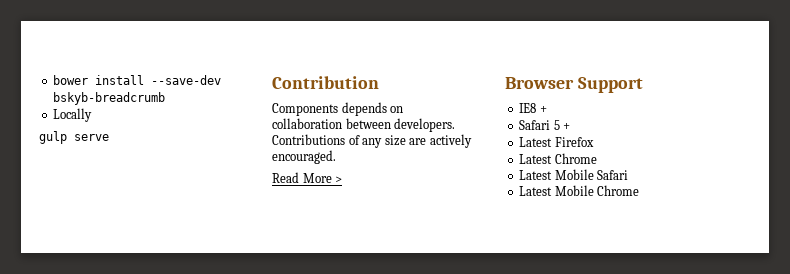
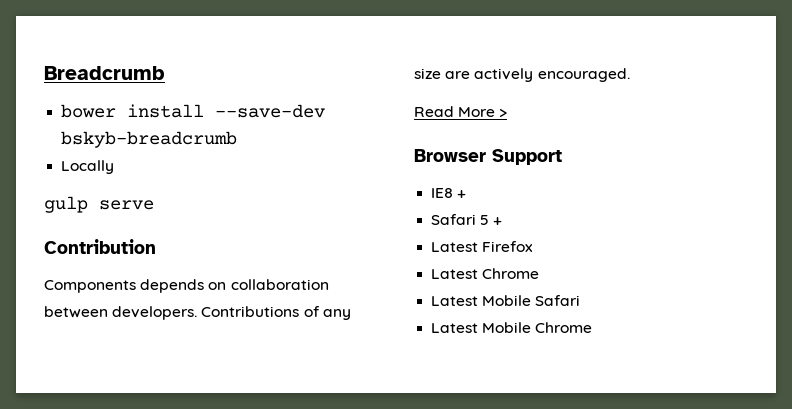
(53, 80) none -> [44,66,165,80] Breadcrumb //

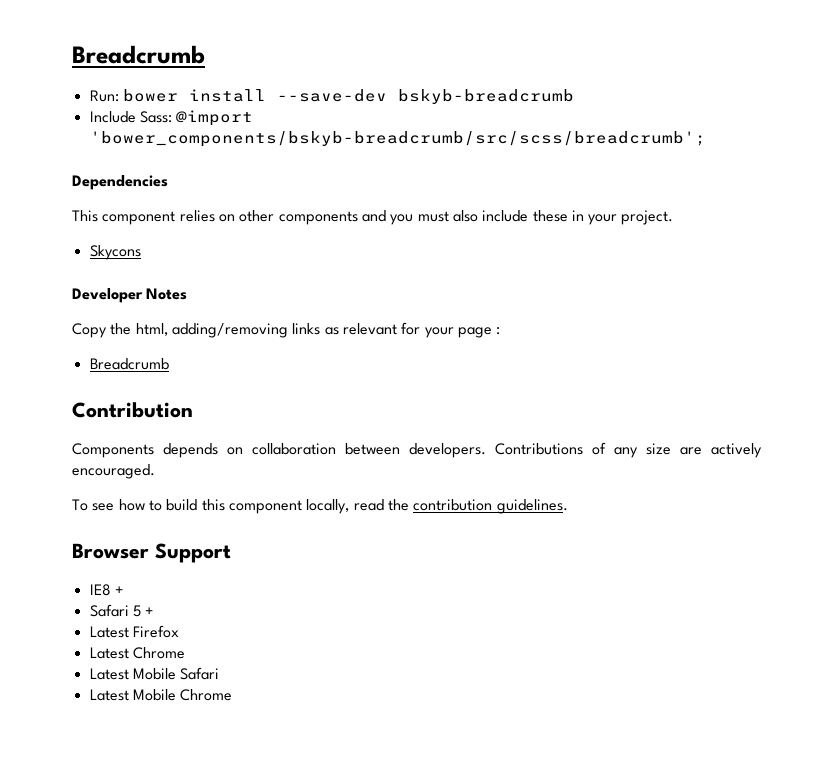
[44,66,165,80] Breadcrumb // -> [72,45,205,64] [89,90,119,102] Breadcrumb // Run:
[61,160,115,174] [44,196,154,213] Locally // gulp serve -> [89,110,254,126] [89,131,706,147] [72,175,168,190] [72,210,674,225] [89,245,141,260] [72,288,188,303] [72,322,501,338] [89,358,169,370] Include Sass: @import 'bower_components/bskyb-breadcrumb/src/scss/breadcrumb'; // Dependencies // This component relies on other components and you must also include these in your project. // Skycons // Developer Notes // Copy the html, adding/removing links as relevant for your page : // Breadcrumb
[414,106,508,117] Read More > -> [72,499,568,514] To see how to build this component locally, read the contribution guidelines.

